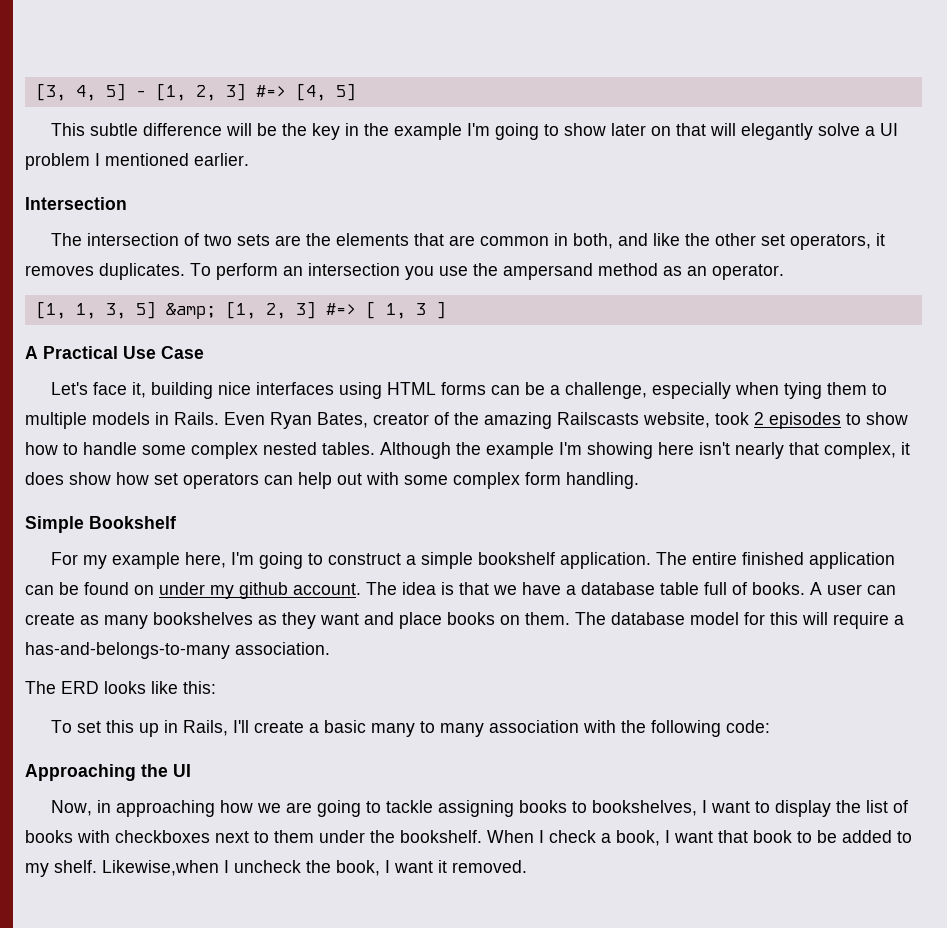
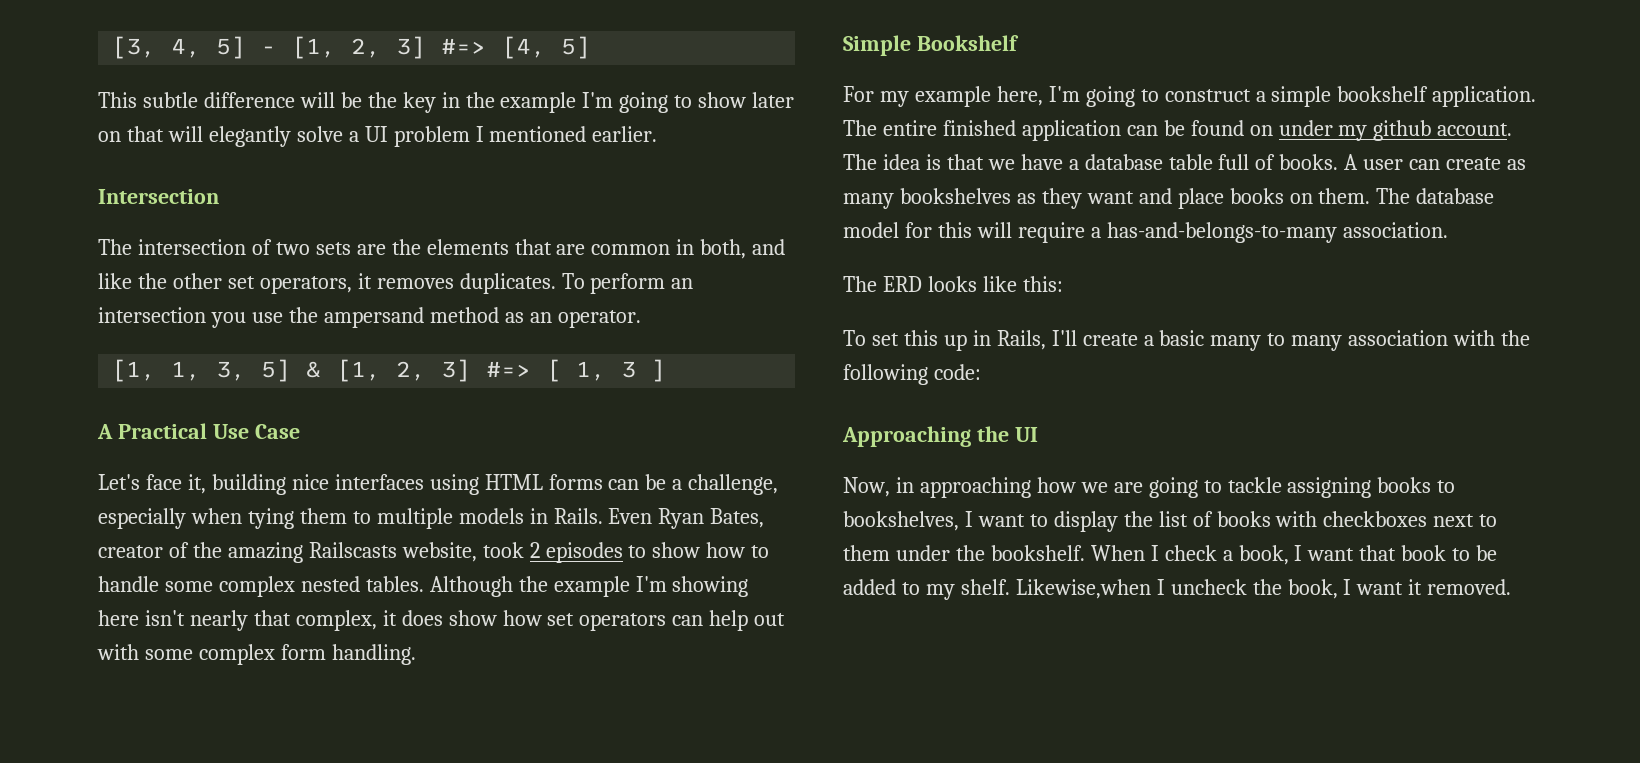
[165,303,216,319] &amp; -> [306,361,322,378] &

